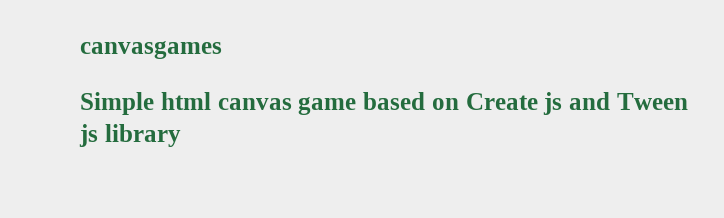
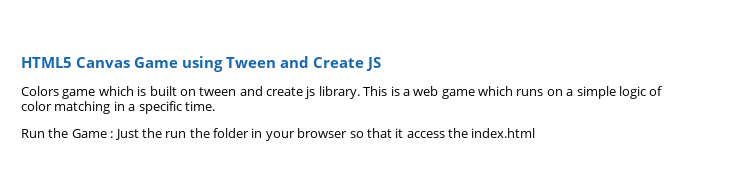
[80,40,222,59] [80,92,688,115] [79,124,181,147] canvasgames // Simple html canvas game based on Create js and Tween js library -> [21,56,381,72] [21,86,663,99] [21,101,215,114] [21,128,536,141] HTML5 Canvas Game using Tween and Create JS // Colors game which is built on tween and create js library. This is a web game which runs on a simple logic of color matching in a specific time. // Run the Game : Just the run the folder in your browser so that it access the index.html

